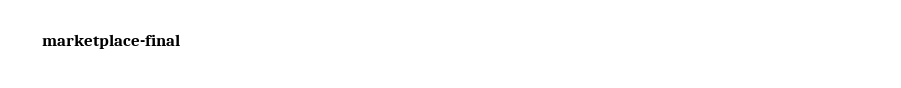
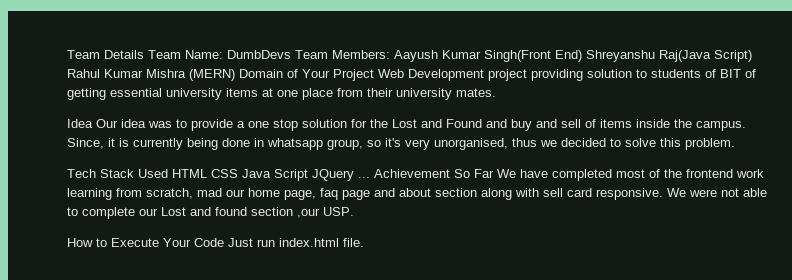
[42,34,180,49] marketplace-final -> [67,50,752,62] [67,69,756,81] [67,88,496,100] [67,119,746,131] [67,138,735,150] [67,169,764,181] [67,188,767,200] [67,207,354,219] [67,238,364,247] Team Details Team Name: DumbDevs Team Members: Aayush Kumar Singh(Front End) Shreyanshu Raj(Java Script) Rahul Kumar Mishra (MERN) Domain of Your Project Web Development project providing solution to students of BIT of getting essential university items at one place from their university mates. // Idea Our idea was to provide a one stop solution for the Lost and Found and buy and sell of items inside the campus. Since, it is currently being done in whatsapp group, so it's very unorganised, thus we decided to solve this problem. // Tech Stack Used HTML CSS Java Script JQuery ... Achievement So Far We have completed most of the frontend work learning from scratch, mad our home page, faq page and about section along with sell card responsive. We were not able to complete our Lost and found section ,our USP. // How to Execute Your Code Just run index.html file.

